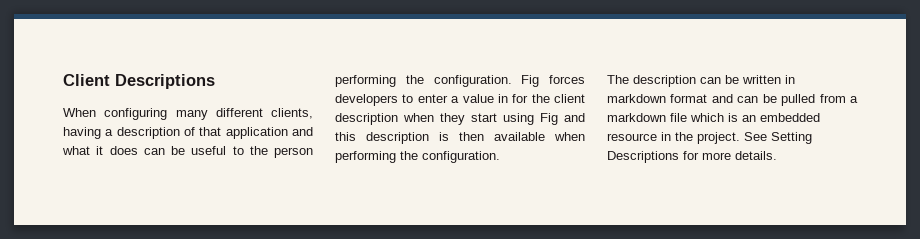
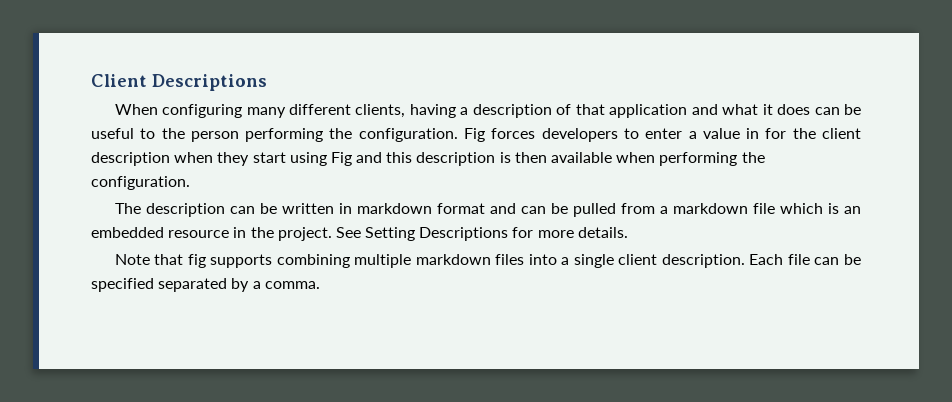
(777, 155) none -> [114,254,861,268] [91,278,320,292] // Note that fig supports combining multiple markdown files into a single client description. Each file can be specified separated by a comma.

